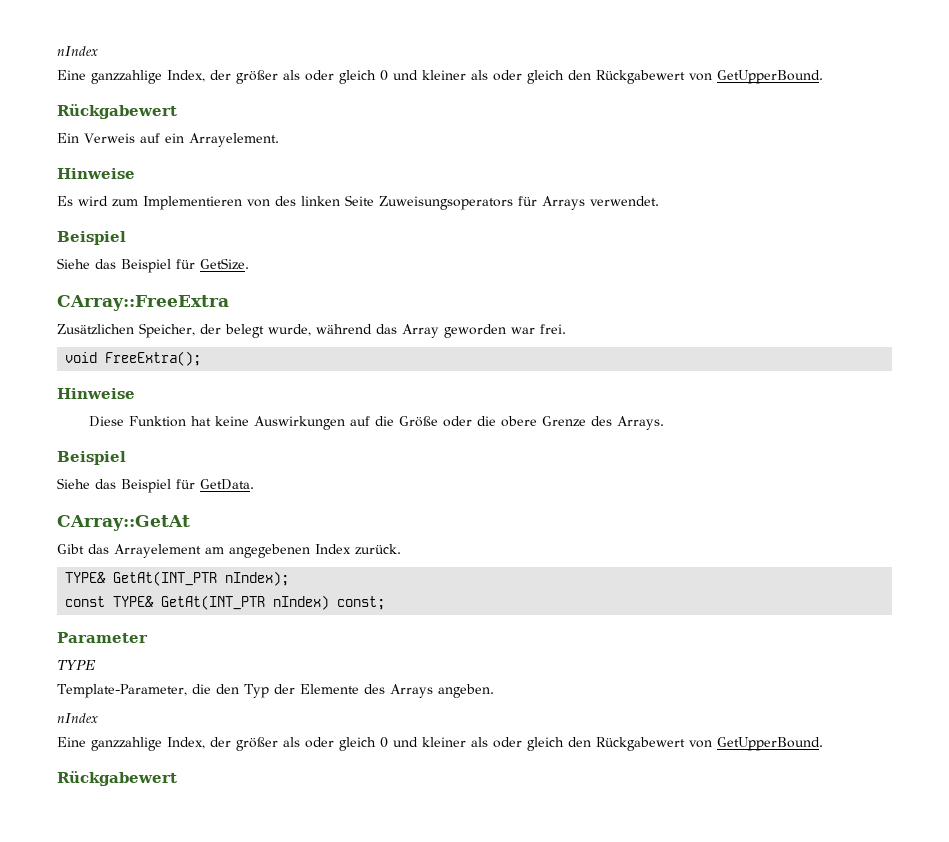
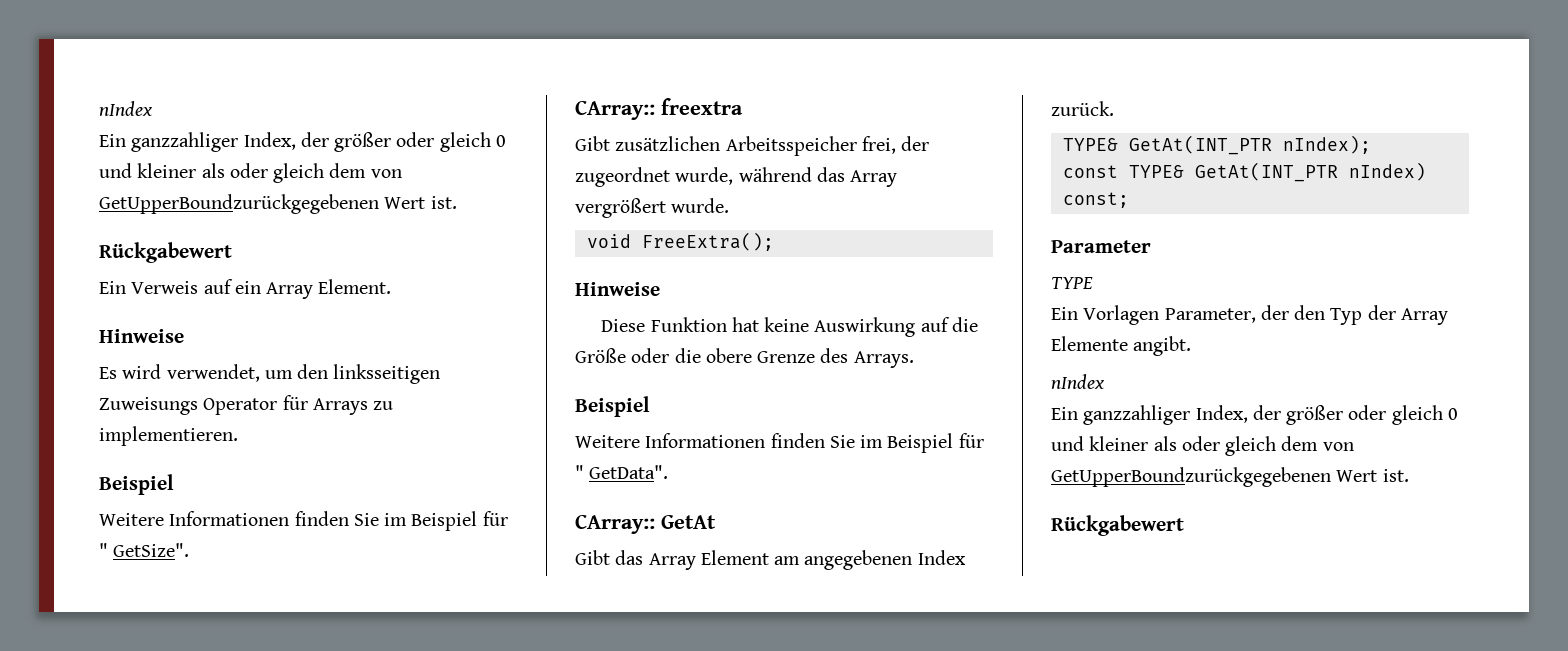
[57,46,98,56] [57,70,823,84] nIndex // Eine ganzzahlige Index, der größer als oder gleich 0 und kleiner als oder gleich den Rückgabewert von GetUpperBound. -> [99,101,152,116] [99,132,506,152] [99,163,402,183] [99,194,457,214] nIndex // Ein ganzzahliger Index, der größer oder gleich 0 und kleiner als oder gleich dem von GetUpperBoundzurückgegebenen Wert ist.
[188,133,279,147] Arrayelement. -> [266,279,392,299] Array Element.
[112,195,659,210] [57,231,126,245] [57,258,249,273] [57,295,229,311] [57,323,264,338] zum Implementieren von des linken Seite Zuweisungsoperators für Arrays verwendet. // Beispiel // Siehe das Beispiel für GetSize. // CArray::FreeExtra // Zusätzlichen Speicher, der belegt -> [166,364,441,384] [99,395,394,415] [99,426,238,446] [99,474,174,495] [99,511,508,531] [99,543,190,557] [575,98,743,120] [575,136,930,156] [575,167,670,187] verwendet, um den linksseitigen Zuweisungs Operator für Arrays zu implementieren. // Beispiel // Weitere Informationen finden Sie im Beispiel für " GetSize". // CArray:: freextra // Gibt zusätzlichen Arbeitsspeicher frei, der zugeordnet
[444,324,566,338] geworden war frei. -> [575,198,730,218] vergrößert wurde.
[253,416,345,430] Auswirkungen -> [814,317,916,337] Auswirkung
[57,478,254,493] [57,515,190,531] Siehe das Beispiel für GetData. // CArray::GetAt -> [575,433,984,453] [575,465,669,479] [575,514,716,534] Weitere Informationen finden Sie im Beispiel für " GetData". // CArray:: GetAt
[114,544,201,558] Arrayelement -> [648,550,769,570] Array Element
[57,684,494,698] [57,713,98,723] [57,737,823,751] Template-Parameter, die den Typ der Elemente des Arrays angeben. // nIndex // Eine ganzzahlige Index, der größer als oder gleich 0 und kleiner als oder gleich den Rückgabewert von GetUpperBound. -> [1051,305,1448,325] [1051,336,1192,356] [1051,374,1104,389] [1051,405,1458,425] [1051,436,1354,456] [1051,467,1409,487] Ein Vorlagen Parameter, der den Typ der Array Elemente angibt. // nIndex // Ein ganzzahliger Index, der größer oder gleich 0 und kleiner als oder gleich dem von GetUpperBoundzurückgegebenen Wert ist.

